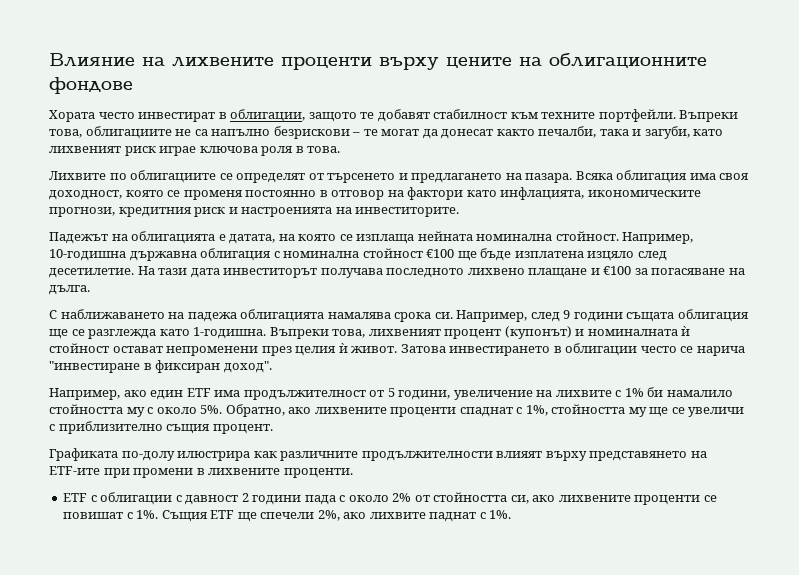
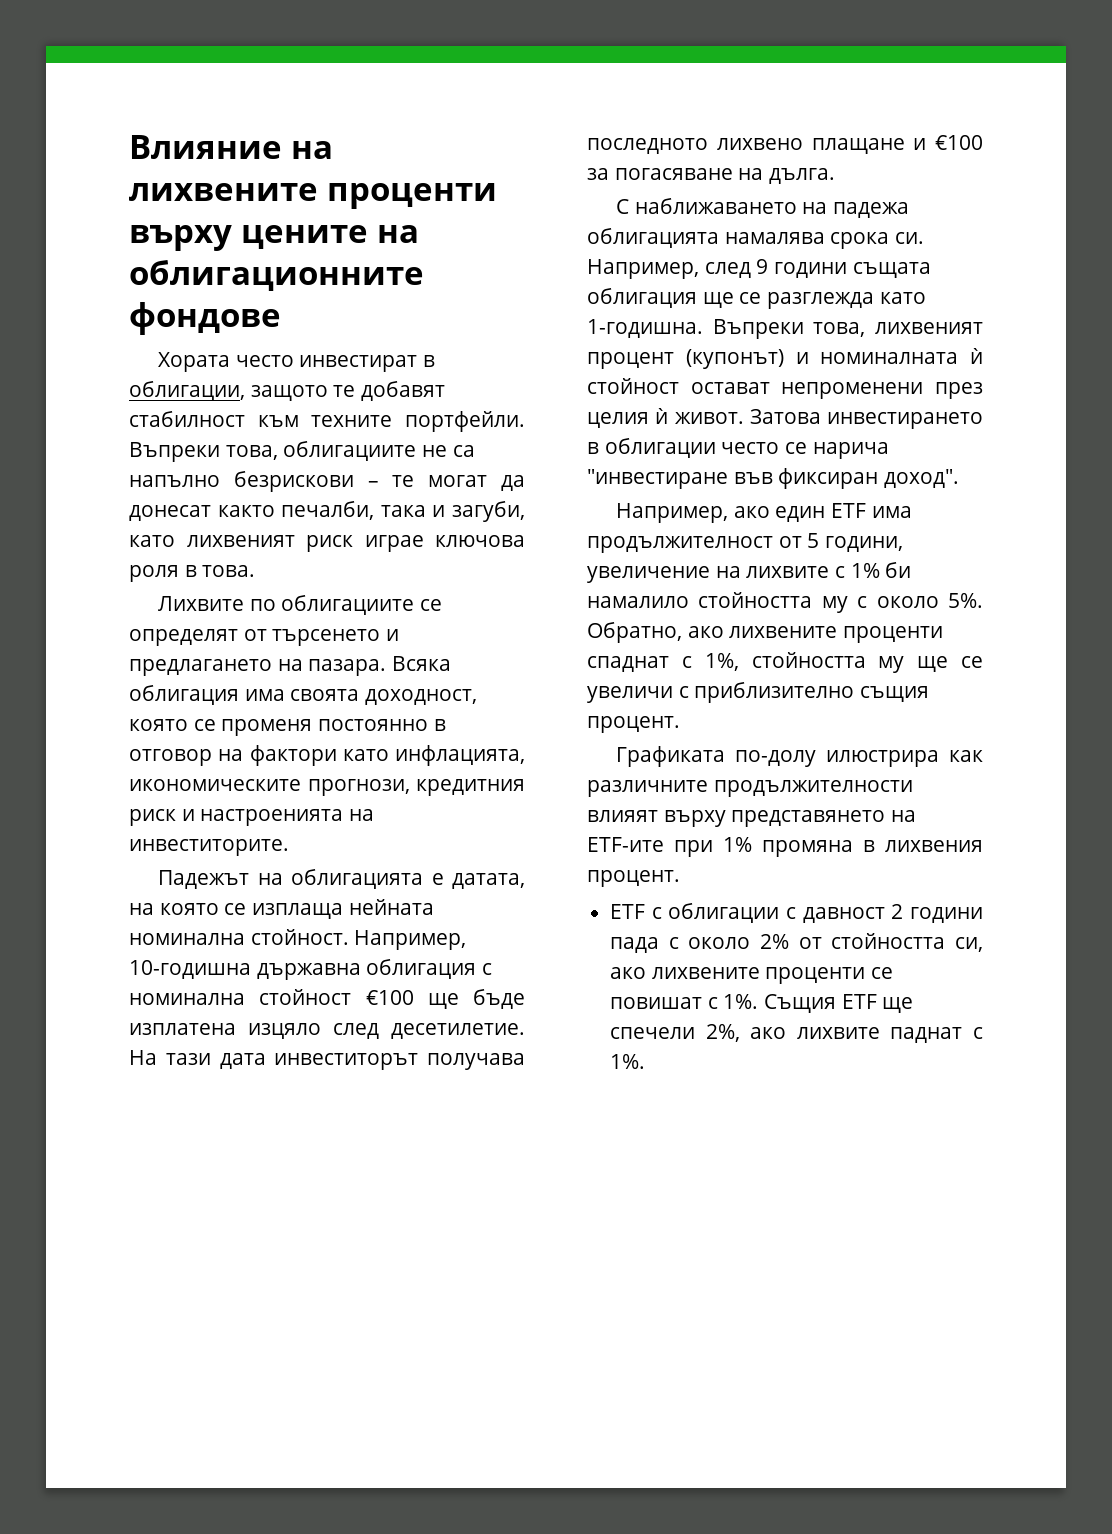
[719,173,750,180] своя -> [290,689,360,701] своята
[143,363,152,370] в -> [733,472,773,484] във
[133,468,353,478] промени в лихвените проценти. -> [723,837,983,857] [587,870,680,887] 1% промяна в лихвения процент.

